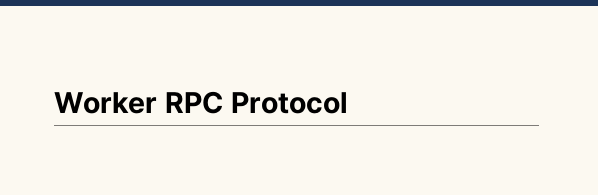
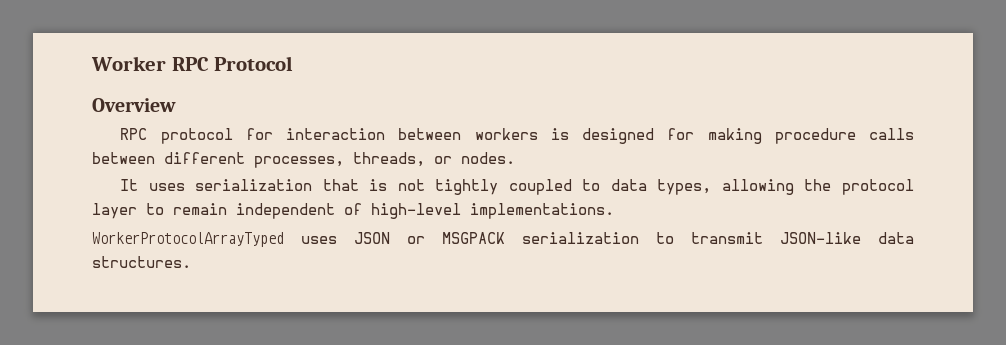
(348, 103) none -> [92,98,176,112] [120,128,914,144] [92,152,515,168] [120,179,914,195] [92,203,614,219] [92,232,914,247] [92,256,191,268] // Overview // RPC protocol for interaction between workers is designed for making procedure calls between different processes, threads, or nodes. // It uses serialization that is not tightly coupled to data types, allowing the protocol layer to remain independent of high-level implementations. // WorkerProtocolArrayTyped uses JSON or MSGPACK serialization to transmit JSON-like data structures.

